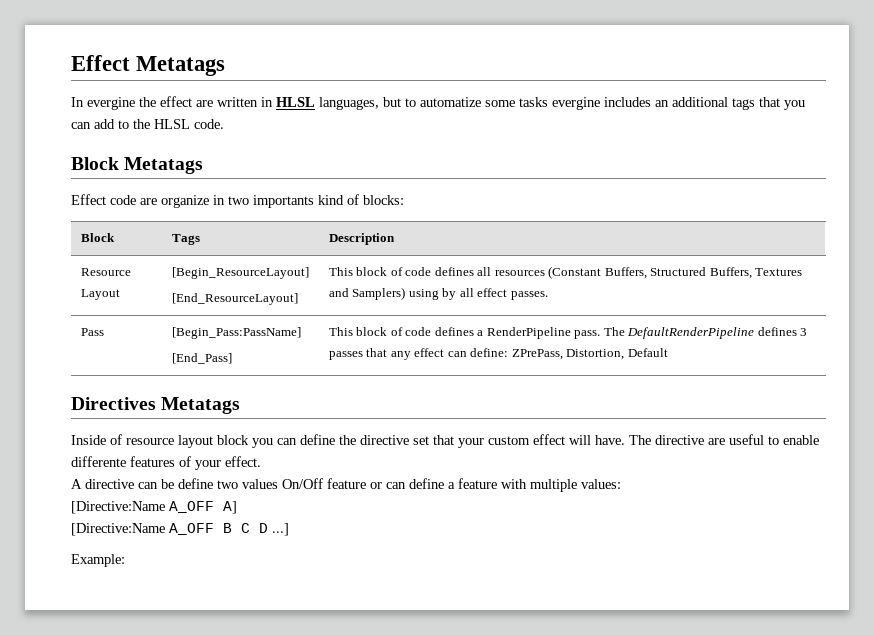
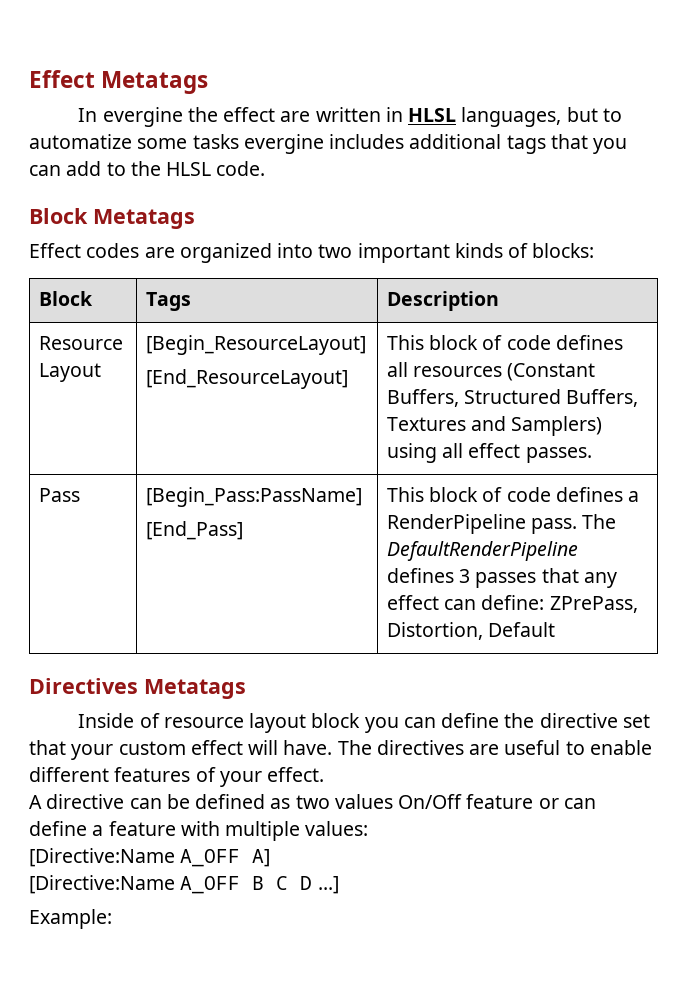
[655,100,669,107] an -> (405, 141) none
[110,195,344,208] code are organize in two importants kind -> [86,243,503,263] codes are organized into two important kinds
[442,288,457,300] by -> (437, 453) none
[655,435,704,445] directive -> [376,740,464,755] directives
[71,456,126,467] differente -> [29,767,109,782] different
[178,478,213,489] define -> [195,794,291,809] defined as

